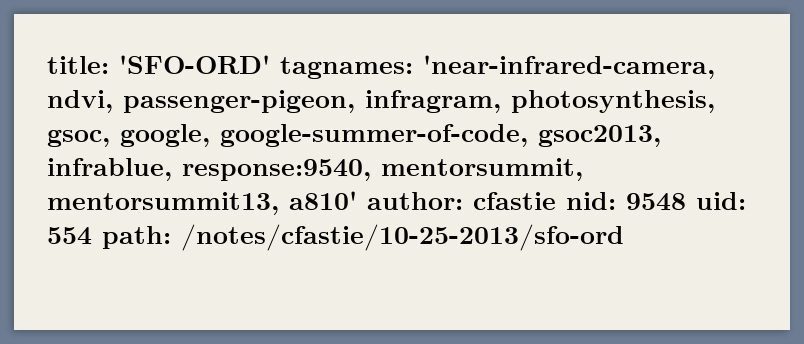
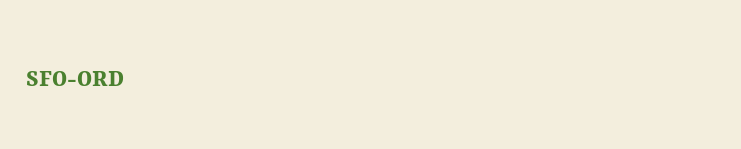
[47,55,715,79] [47,90,715,113] [47,124,661,147] [47,158,583,181] [47,191,746,215] [47,224,624,251] title: 'SFO-ORD' tagnames: 'near-infrared-camera, ndvi, passenger-pigeon, infragram, photosynthesis, gsoc, google, google-summer-of-code, gsoc2013, infrablue, response:9540, mentorsummit, mentorsummit13, a810' author: cfastie nid: 9548 uid: 554 path: /notes/cfastie/10-25-2013/sfo-ord -> [26,71,124,86] SFO-ORD

